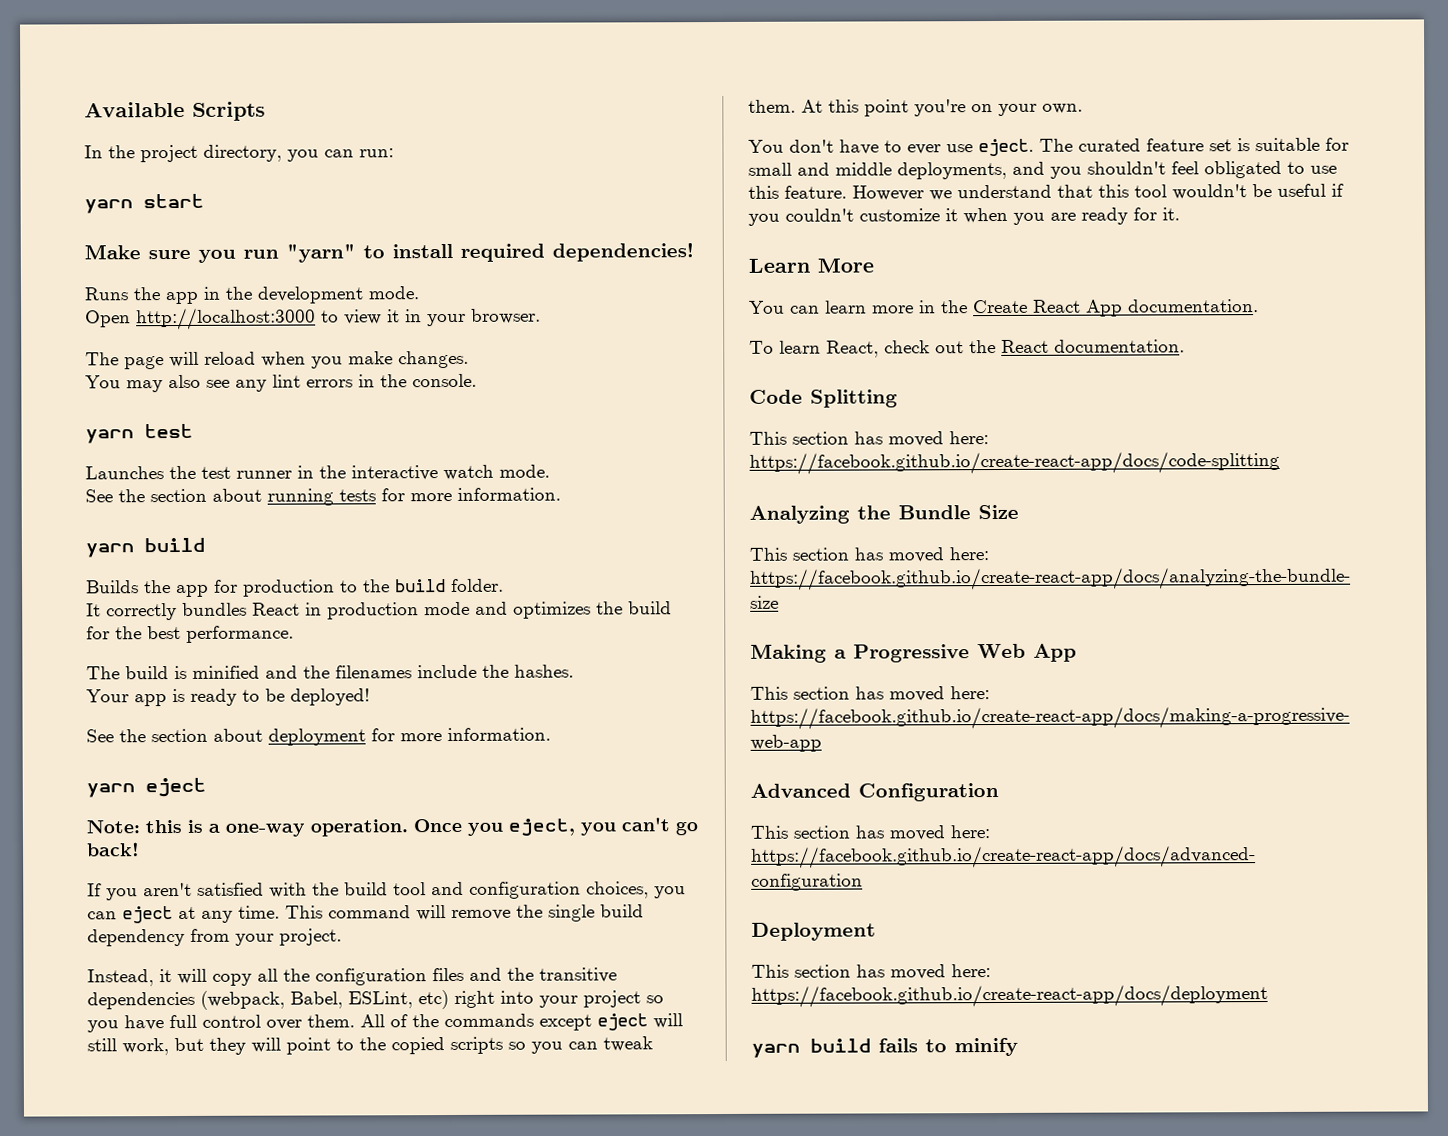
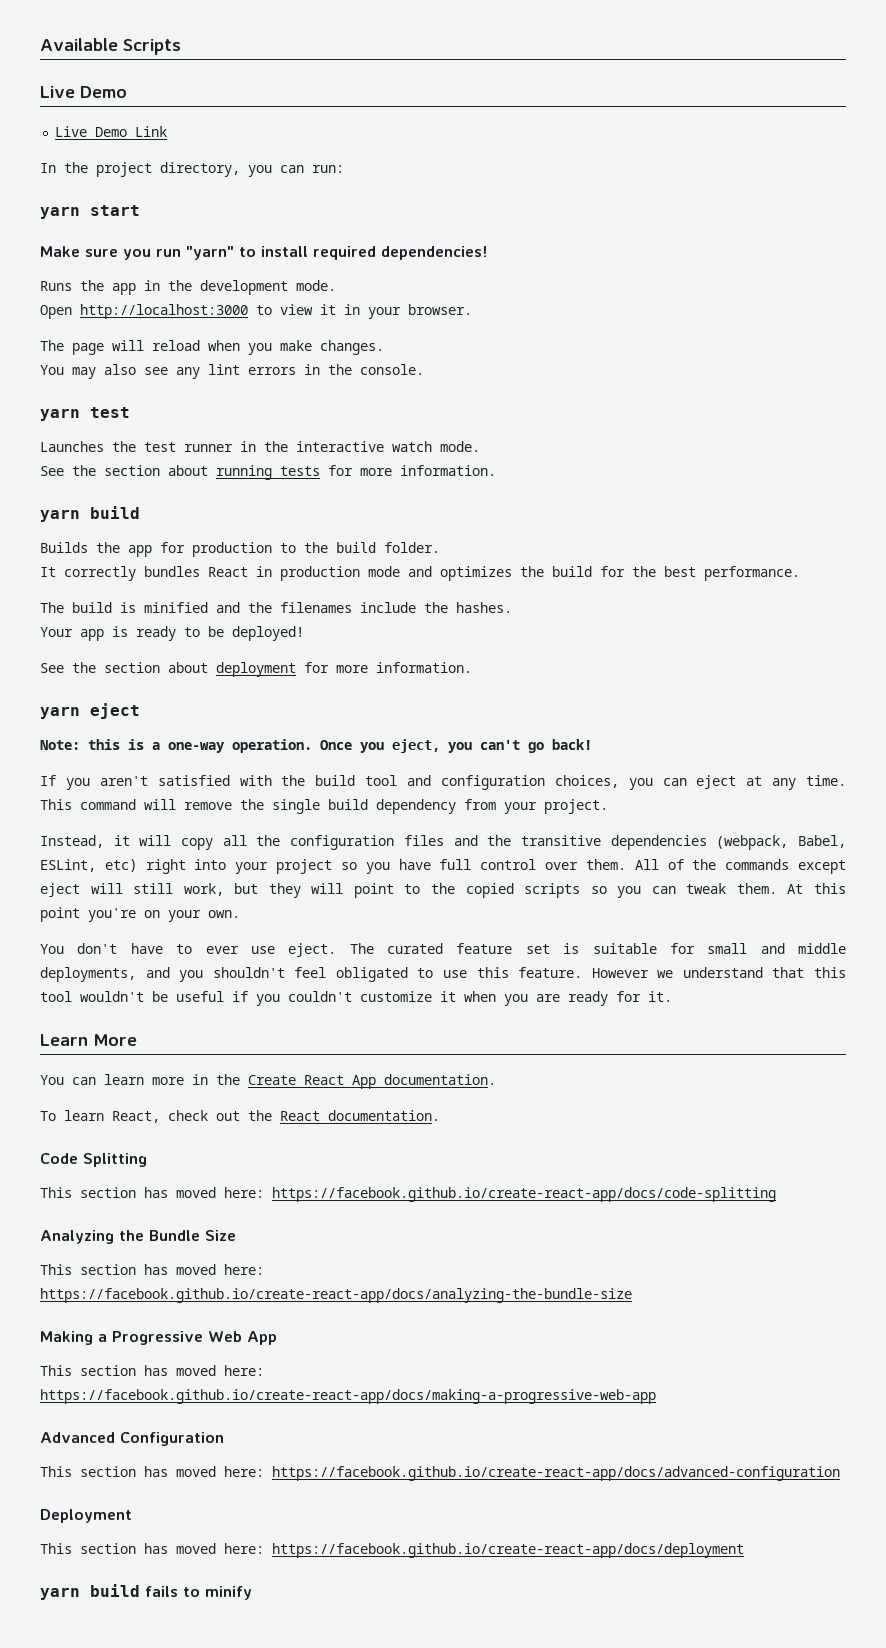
(266, 111) none -> [40,86,127,98] [55,126,168,137] // Live Demo // Live Demo Link

